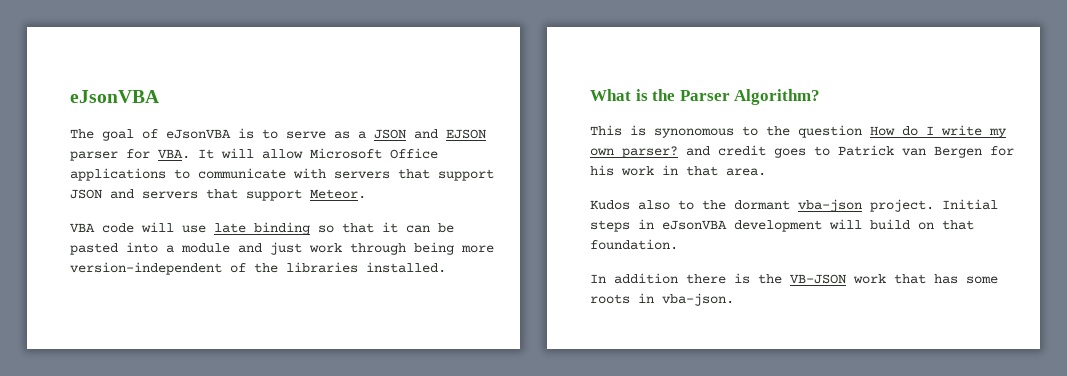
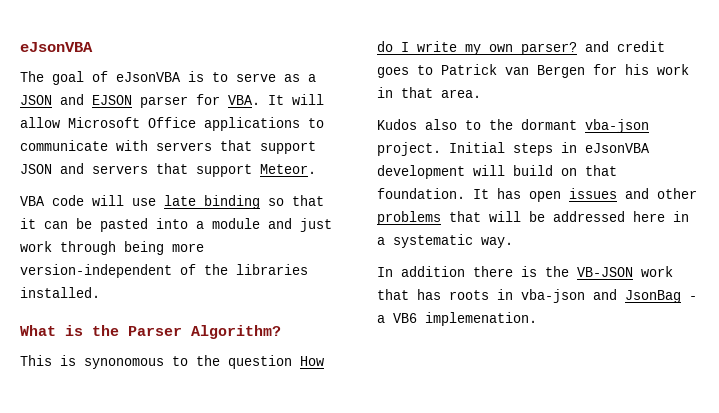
(678, 244) none -> [473,188,697,202] [377,211,689,225] [377,234,513,248] It has open issues and other problems that will be addressed here in a systematic way.
[966,276,998,284] some -> (441, 294) none
[662,293,734,306] vba-json. -> [521,289,697,303] [377,312,537,326] vba-json and JsonBag - a VB6 implemenation.

